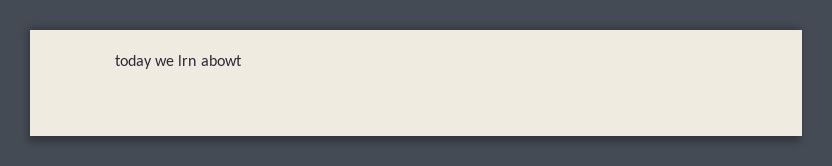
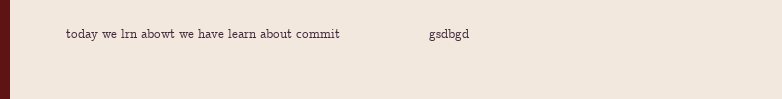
(242, 60) none -> [179,29,340,38] [429,29,469,41] we have learn about commit // gsdbgd

